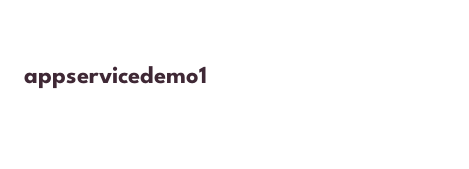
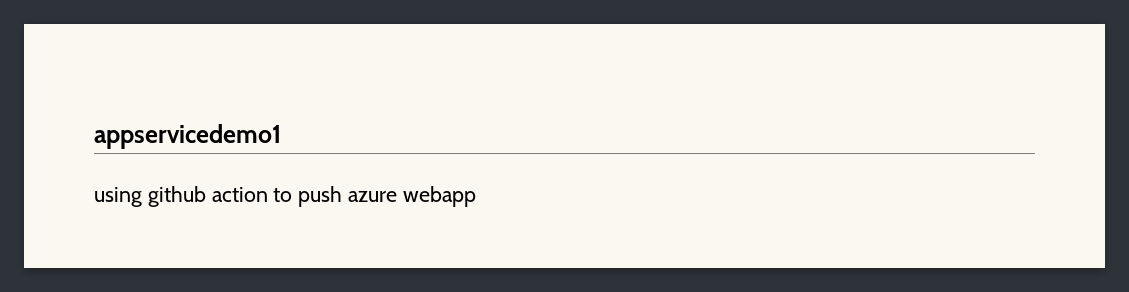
(207, 77) none -> [94,186,476,207] // using github action to push azure webapp

